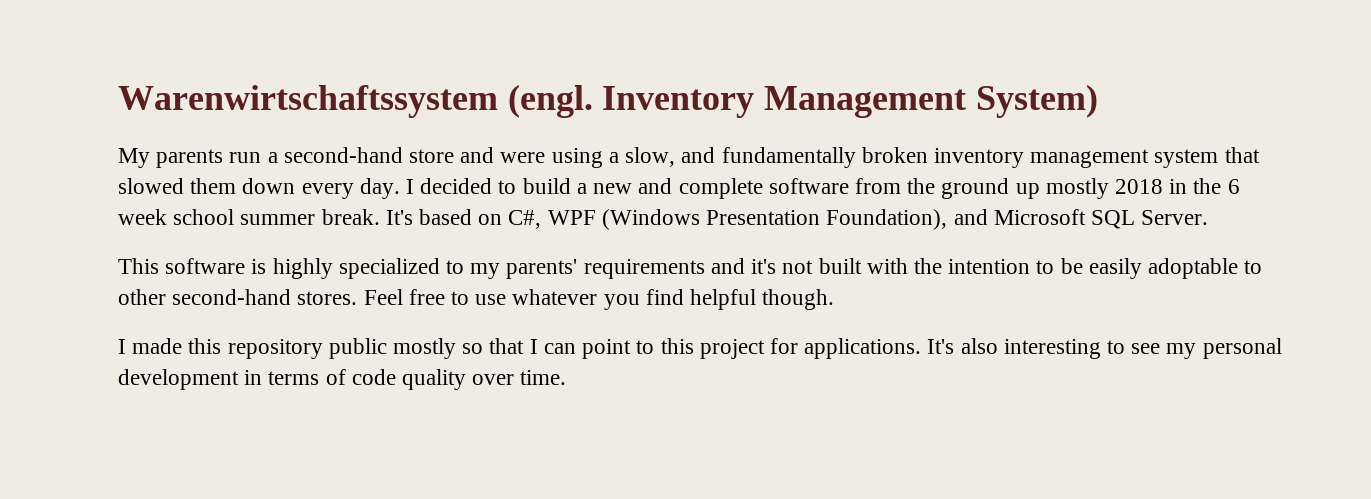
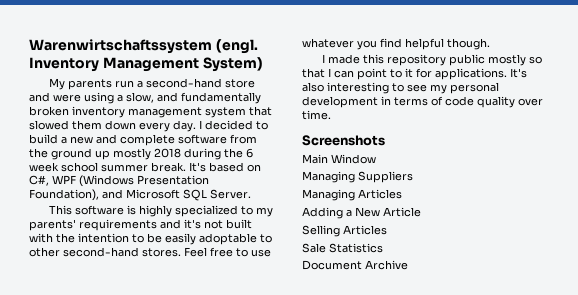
[1169,179,1188,194] in -> [184,148,221,160] during
[660,338,765,359] this project -> [405,68,413,78] it
(567, 377) none -> [302,135,385,146] [302,154,376,164] [302,171,413,183] [302,189,402,201] [302,207,421,219] [302,225,387,237] [302,243,383,253] [302,260,408,270] // Screenshots // Main Window // Managing Suppliers // Managing Articles // Adding a New Article // Selling Articles // Sale Statistics // Document Archive

